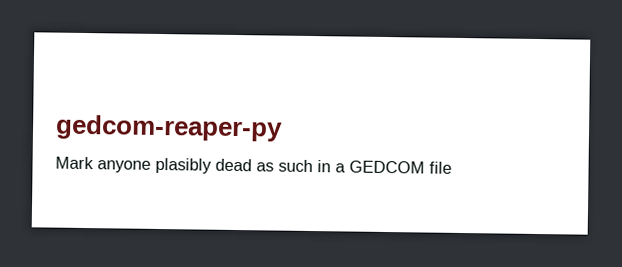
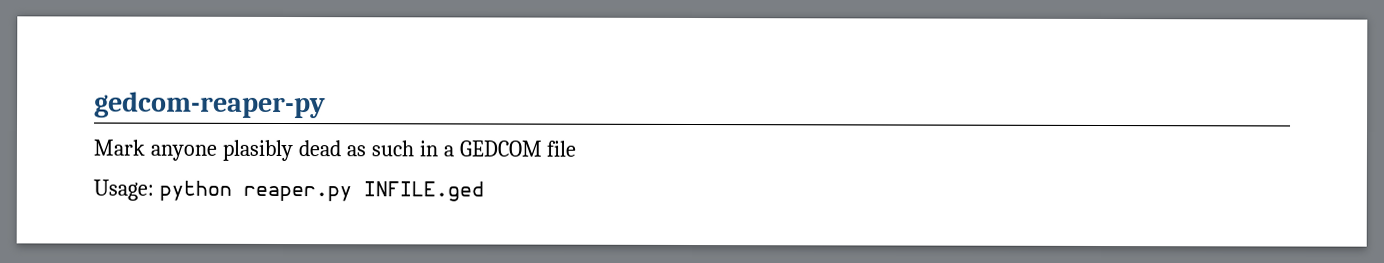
(452, 167) none -> [93,179,484,202] // Usage: python reaper.py INFILE.ged

